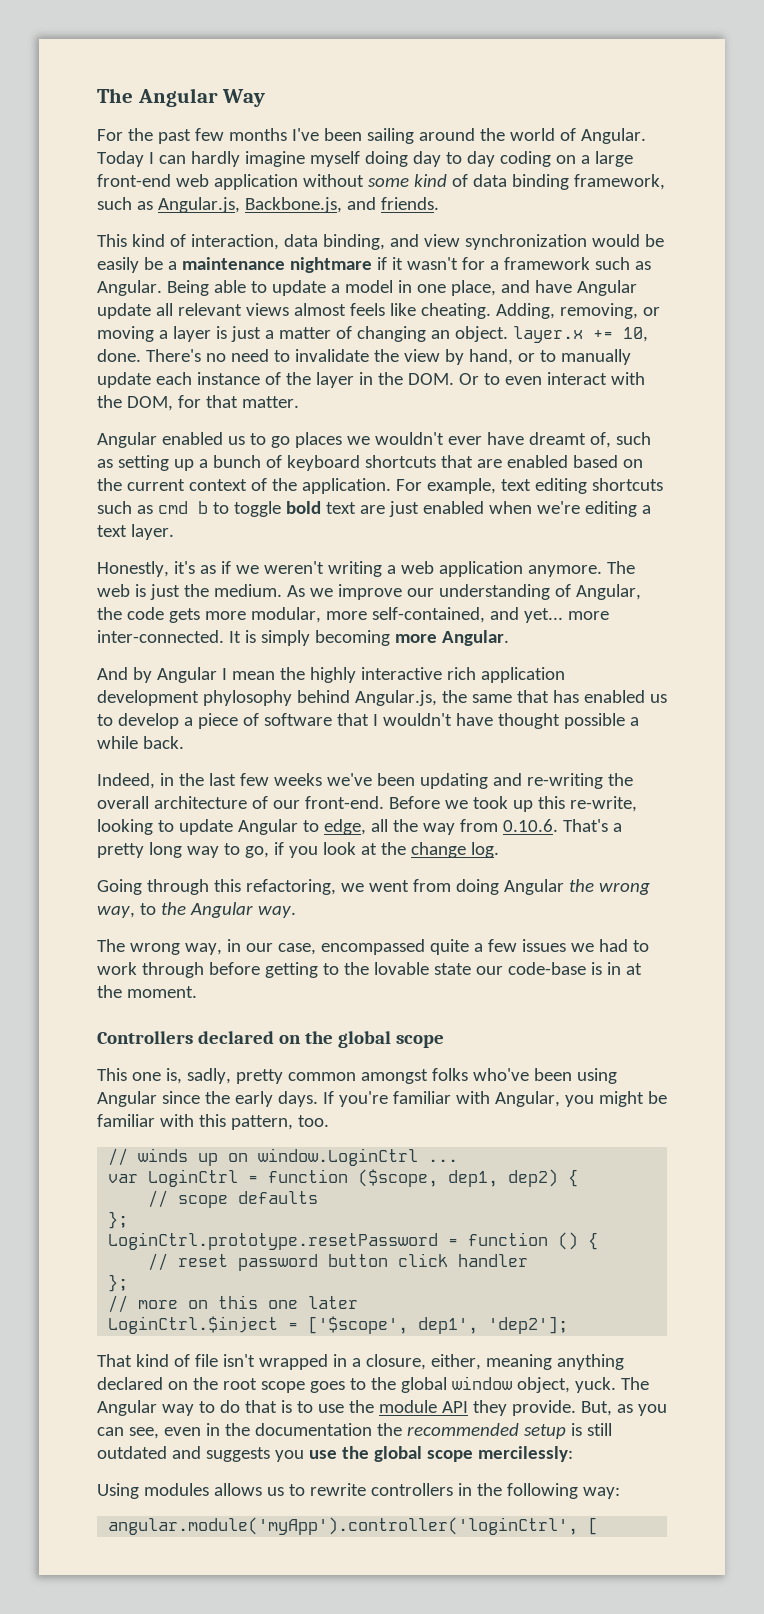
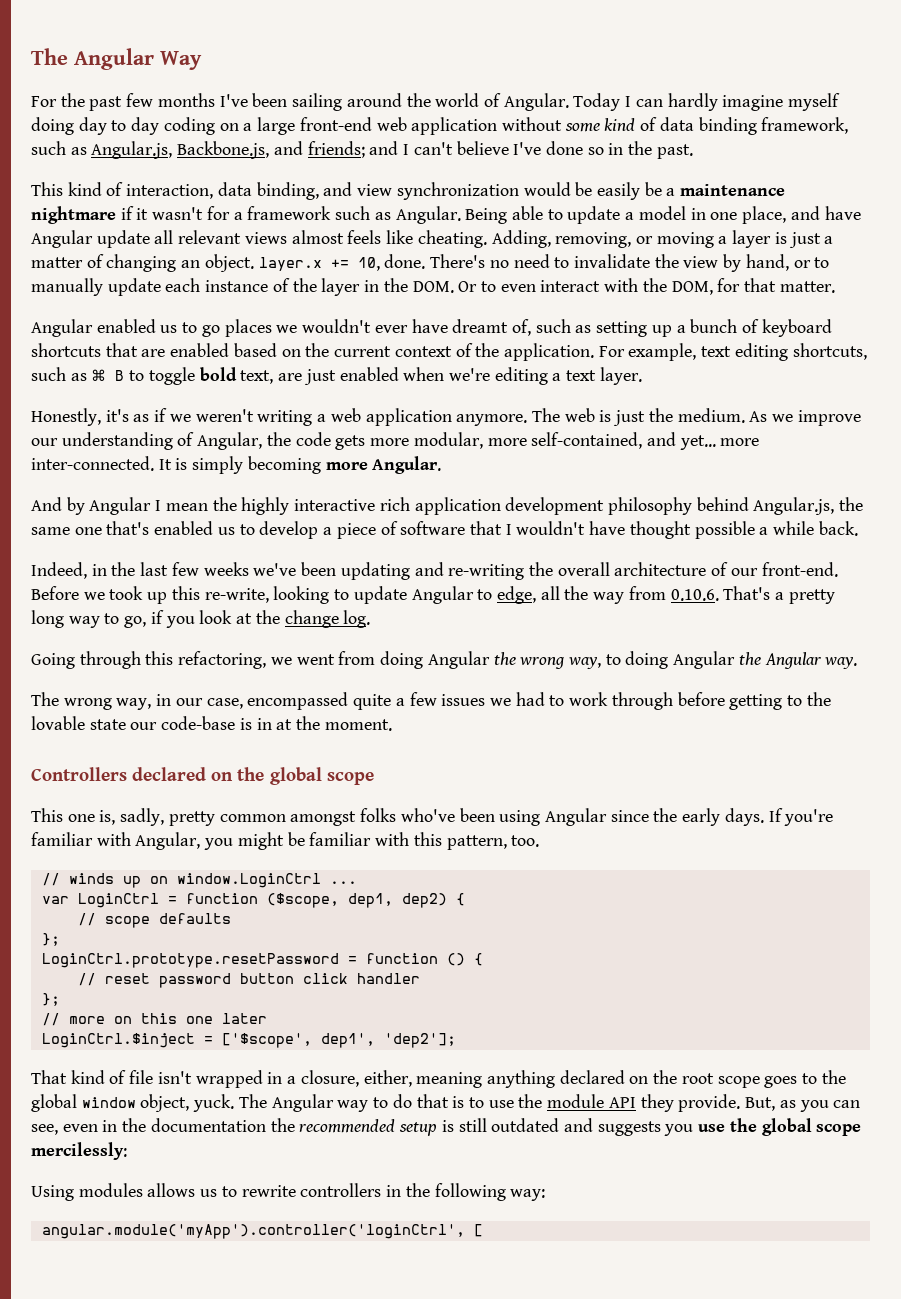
[380,197,439,210] friends. -> [307,141,693,159] friends; and I can't believe I've done so in the past.
[591,478,663,491] [97,501,208,514] shortcuts such as cmd b -> [792,343,867,360] [31,367,125,381] shortcuts, such as ⌘ B
[325,502,356,514] text -> [240,370,274,384] text,
[202,690,292,706] phylosophy -> [607,497,692,515] philosophy
[516,690,579,703] that has -> [74,521,150,535] one that's
(156, 909) none -> [625,651,736,669] doing Angular

